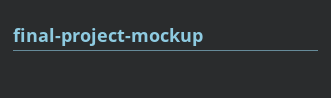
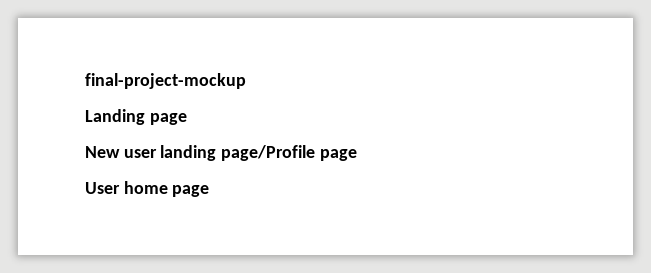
(203, 37) none -> [85,109,187,125] [85,145,357,161] [85,181,210,197] // Landing page // New user landing page/Profile page // User home page

